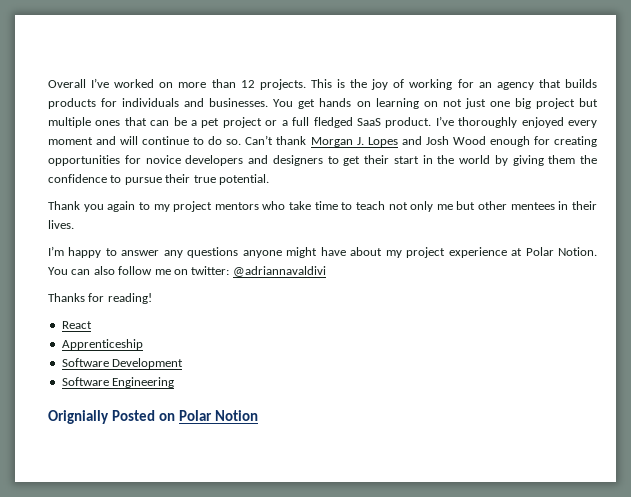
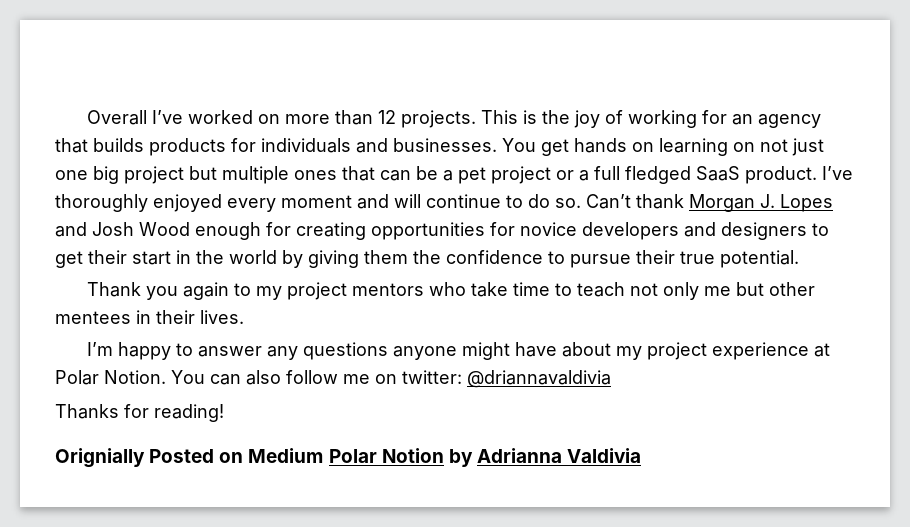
[232,266,326,277] @adriannavaldivi -> [467,370,611,388] @driannavaldivia
[61,321,92,329] [61,339,143,350] [61,358,184,369] [61,377,175,388] // React // Apprenticeship // Software Development // Software Engineering -> (224, 413) none
(175, 417) none -> [248,448,324,463] Medium
(258, 415) none -> [448,448,642,467] by Adrianna Valdivia

